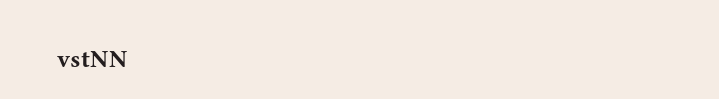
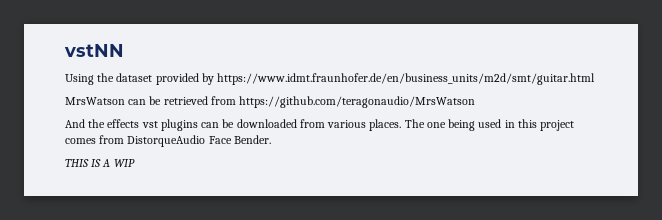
(128, 59) none -> [65,73,596,85] [65,96,476,108] [65,119,575,131] [65,135,271,147] [65,159,135,167] // Using the dataset provided by https://www.idmt.fraunhofer.de/en/business_units/m2d/smt/guitar.html // MrsWatson can be retrieved from https://github.com/teragonaudio/MrsWatson // And the effects vst plugins can be downloaded from various places. The one being used in this project comes from DistorqueAudio Face Bender. // THIS IS A WIP

